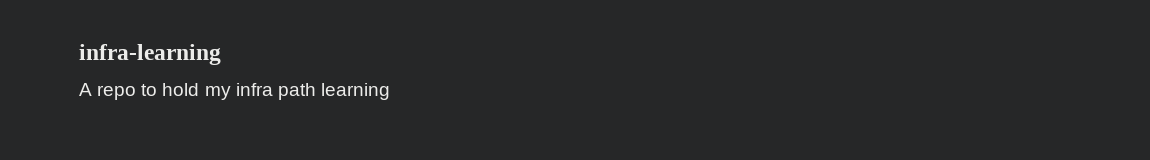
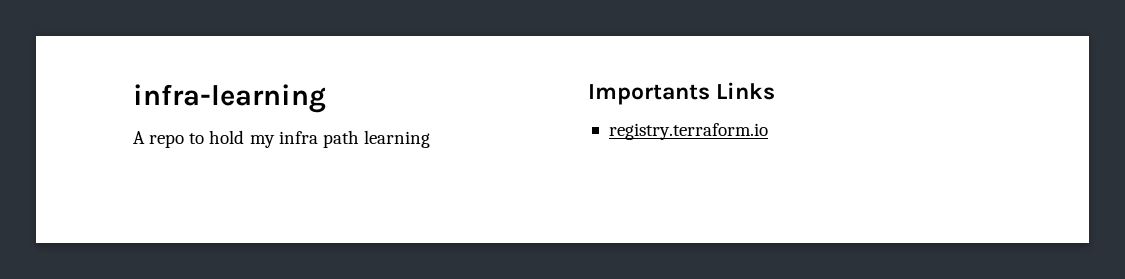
(390, 91) none -> [588,82,776,105] [608,123,768,140] // Importants Links // registry.terraform.io

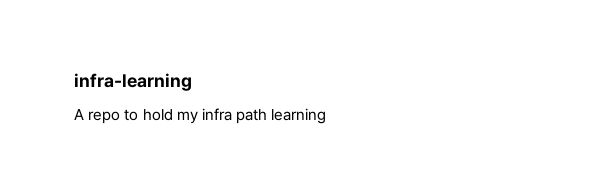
[588,82,776,105] [608,123,768,140] // Importants Links // registry.terraform.io -> (327, 116) none

